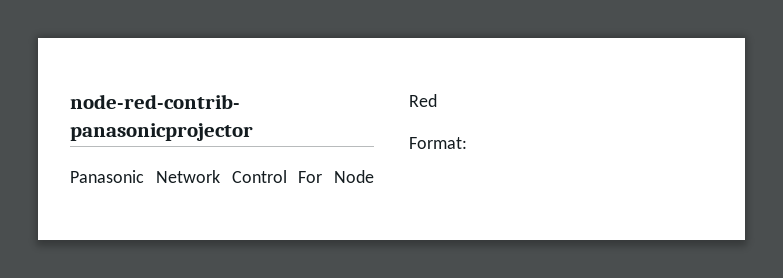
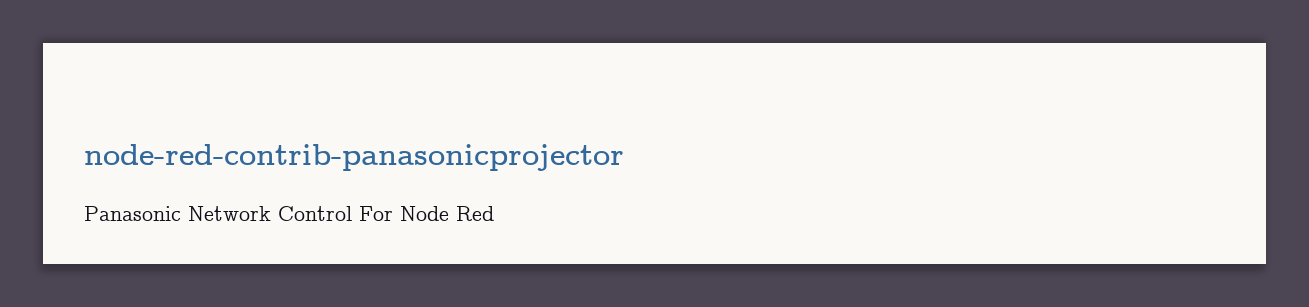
[409,137,467,149] // Format: -> (494, 213) none

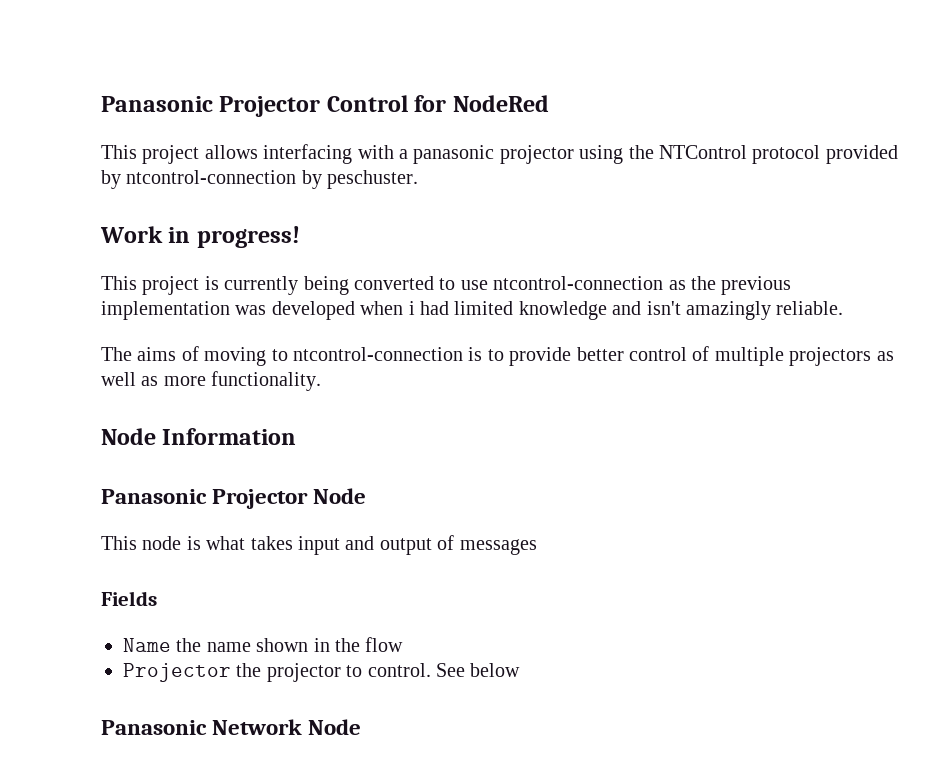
[84,144,624,171] [84,206,494,221] node-red-contrib-panasonicprojector // Panasonic Network Control For Node Red -> [101,95,549,117] [101,144,898,164] [101,170,419,189] [100,226,300,248] [101,276,792,295] [101,301,844,320] [101,346,894,366] [101,371,322,391] [101,428,297,445] [101,488,367,509] [101,535,537,555] [101,591,157,606] [123,637,404,652] [123,663,521,682] [101,719,362,735] Panasonic Projector Control for NodeRed // This project allows interfacing with a panasonic projector using the NTControl protocol provided by ntcontrol-connection by peschuster. // Work in progress! // This project is currently being converted to use ntcontrol-connection as the previous implementation was developed when i had limited knowledge and isn't amazingly reliable. // The aims of moving to ntcontrol-connection is to provide better control of multiple projectors as well as more functionality. // Node Information // Panasonic Projector Node // This node is what takes input and output of messages // Fields // Name the name shown in the flow // Projector the projector to control. See below // Panasonic Network Node

